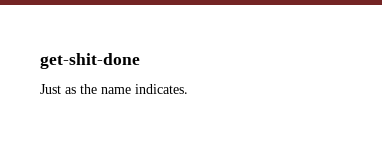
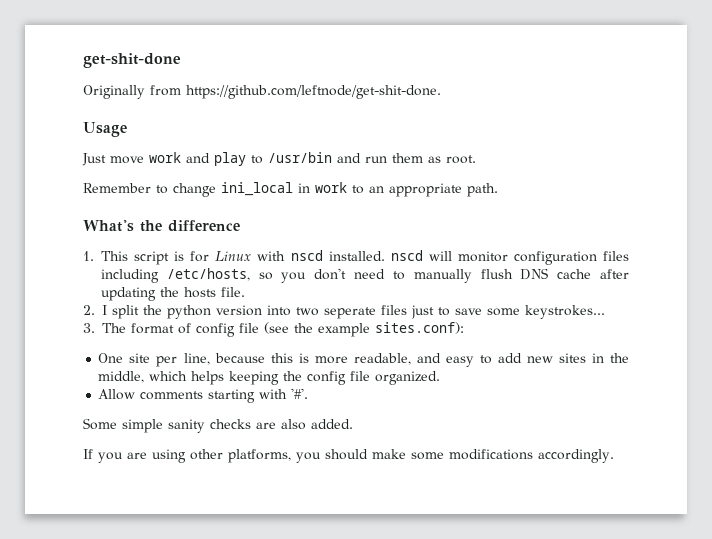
[40,84,188,94] Just as the name indicates. -> [83,85,441,99] [83,122,127,137] [82,152,476,166] [83,182,498,197] [83,220,240,232] [83,250,629,265] [101,268,629,283] [101,287,245,301] [83,305,605,319] [83,322,464,337] [98,353,630,367] [98,371,441,385] [98,388,309,403] [83,418,353,433] [83,449,614,463] Originally from https://github.com/leftnode/get-shit-done. // Usage // Just move work and play to /usr/bin and run them as root. // Remember to change ini_local in work to an appropriate path. // What's the difference // 1. This script is for Linux with nscd installed. nscd will monitor configuration files including /etc/hosts, so you don't need to manually flush DNS cache after updating the hosts file. // 2. I split the python version into two seperate files just to save some keystrokes... // 3. The format of config file (see the example sites.conf): // One site per line, because this is more readable, and easy to add new sites in the middle, which helps keeping the config file organized. // Allow comments starting with '#'. // Some simple sanity checks are also added. // If you are using other platforms, you should make some modifications accordingly.

